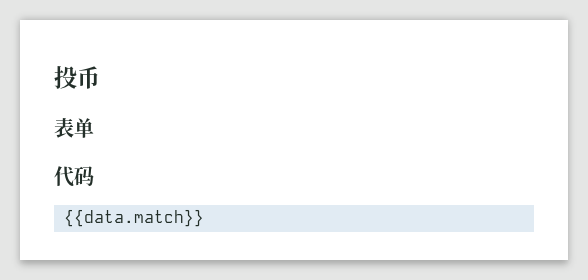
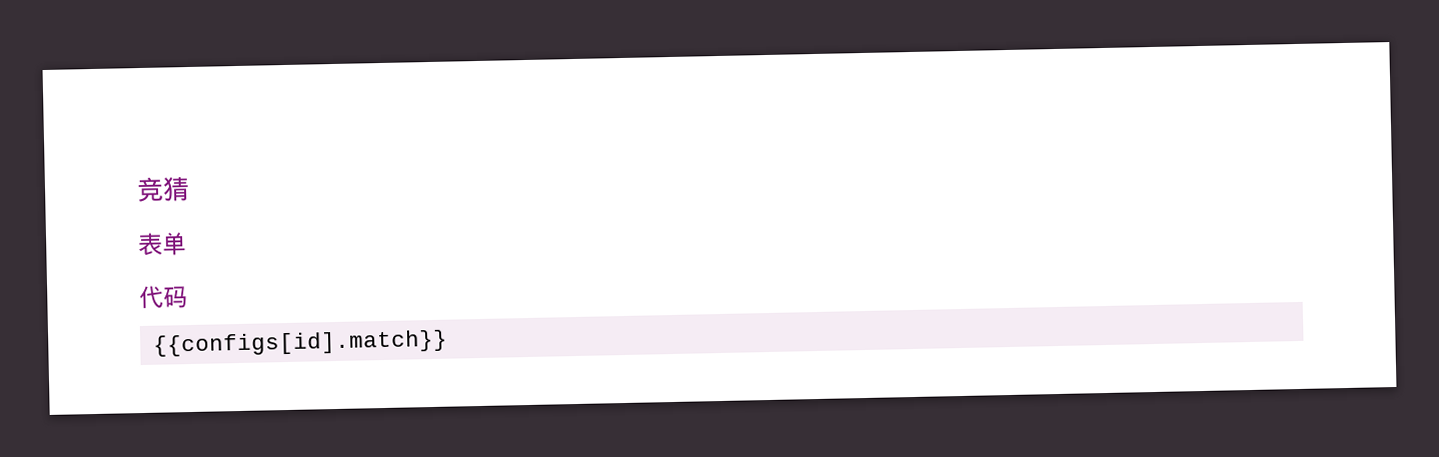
[54,66,100,89] 投币 -> [136,176,190,203] 竞猜
[64,209,205,227] {{data.match}} -> [152,329,448,357] {{configs[id].match}}

